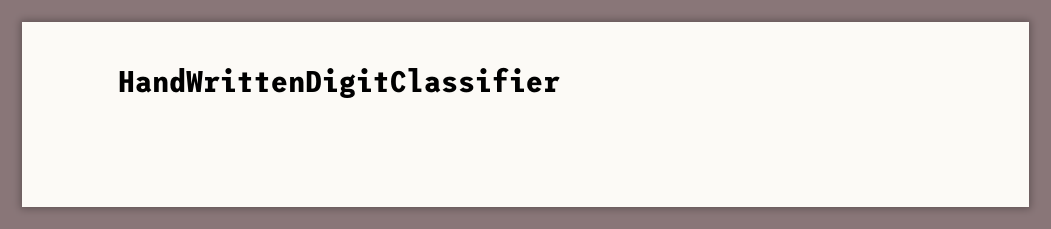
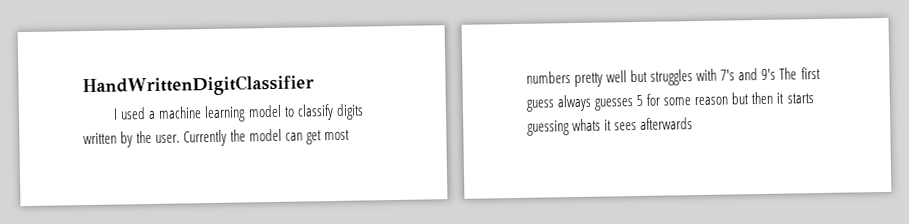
(560, 83) none -> [113,103,364,123] [83,128,351,148] [526,66,821,88] [526,91,814,112] [527,117,694,136] // I used a machine learning model to classify digits written by the user. Currently the model can get most numbers pretty well but struggles with 7's and 9's The first guess always guesses 5 for some reason but then it starts guessing whats it sees afterwards

